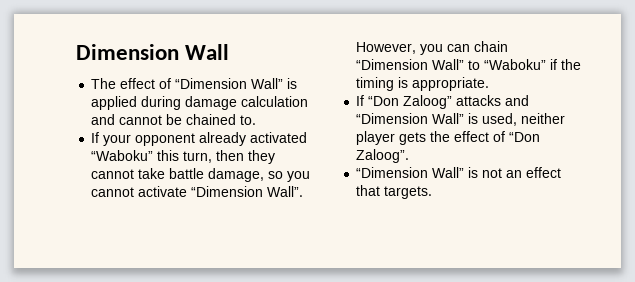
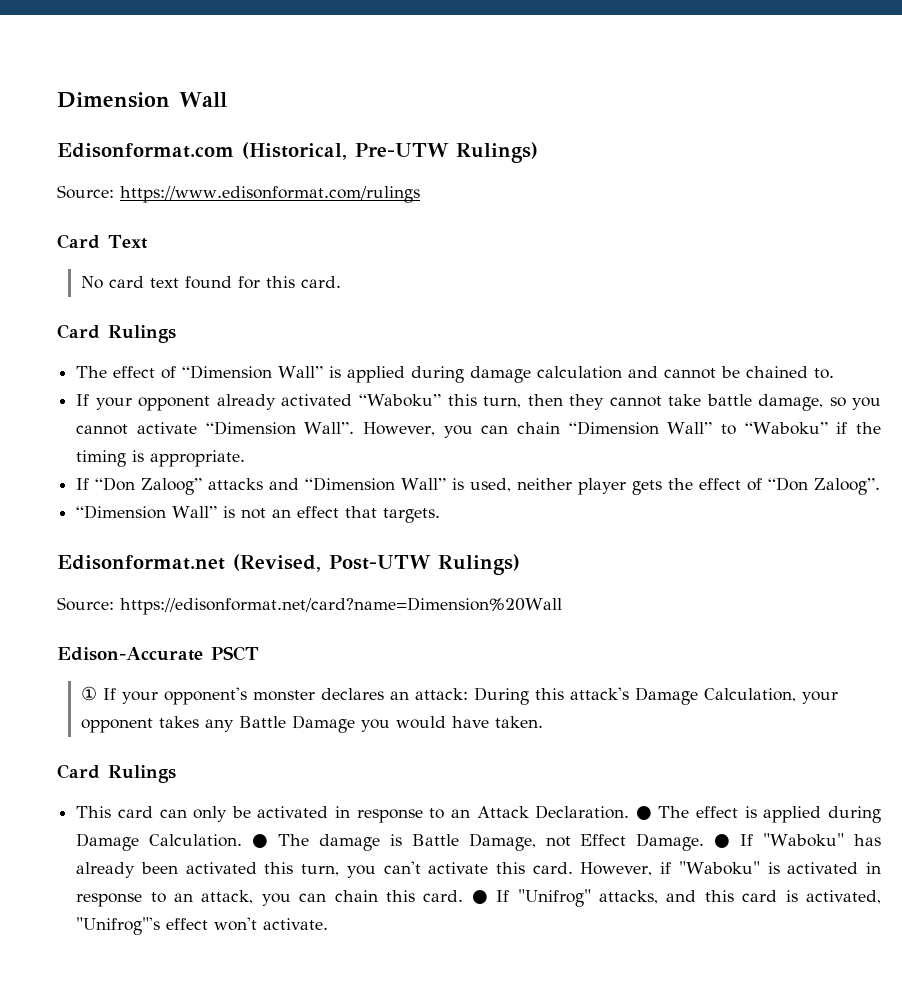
(230, 52) none -> [57,142,538,163] [57,185,420,203] [57,234,148,249] [80,276,341,289] [57,324,176,343] // Edisonformat.com (Historical, Pre-UTW Rulings) // Source: https://www.edisonformat.com/rulings // Card Text // No card text found for this card. // Card Rulings
(433, 192) none -> [57,554,520,575] [57,597,562,615] [57,646,259,661] [80,686,838,705] [80,715,543,733] [57,764,176,783] [76,805,881,823] [76,833,882,851] [76,861,882,878] [76,889,881,907] [76,917,329,935] // Edisonformat.net (Revised, Post-UTW Rulings) // Source: https://edisonformat.net/card?name=Dimension%20Wall // Edison-Accurate PSCT // ① If your opponent's monster declares an attack: During this attack's Damage Calculation, your opponent takes any Battle Damage you would have taken. // Card Rulings // This card can only be activated in response to an Attack Declaration. ● The effect is applied during Damage Calculation. ● The damage is Battle Damage, not Effect Damage. ● If "Waboku" has already been activated this turn, you can't activate this card. However, if "Waboku" is activated in response to an attack, you can chain this card. ● If "Unifrog" attacks, and this card is activated, "Unifrog"'s effect won't activate.

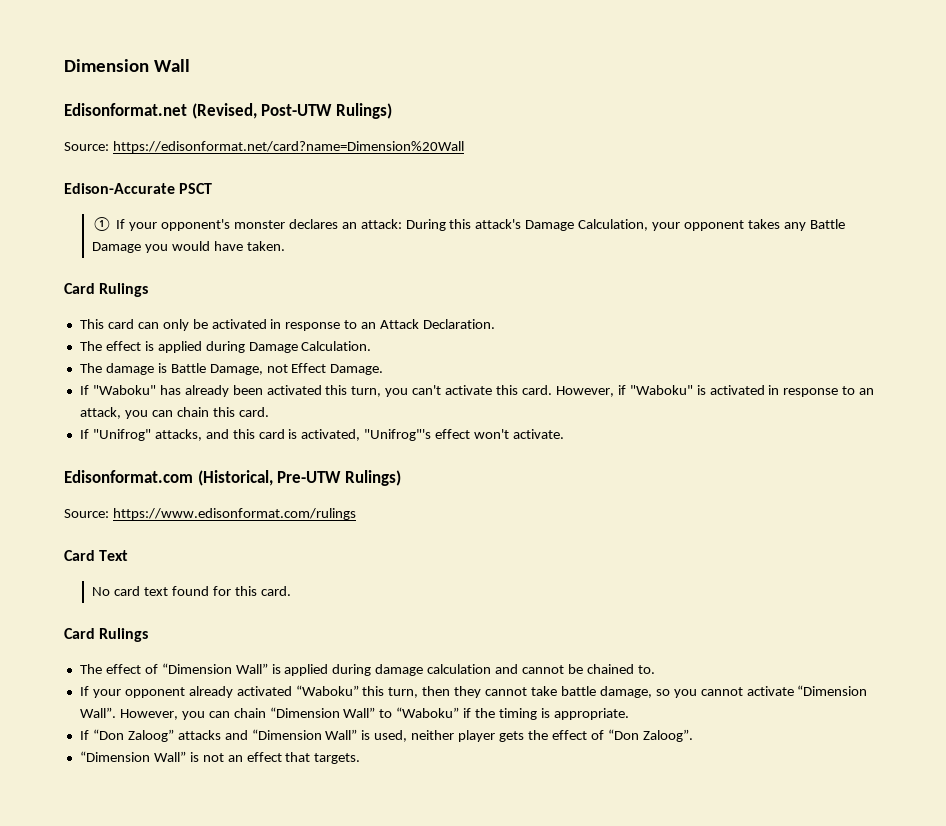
(227, 99) none -> [64,103,392,119] [64,141,464,153] [64,183,213,194] [92,217,845,231] [92,241,285,253] [64,283,149,297] [79,319,496,331] [79,341,372,353] [79,363,384,375] [79,385,875,397] [79,407,269,419] [79,429,565,441] // Edisonformat.net (Revised, Post-UTW Rulings) // Source: https://edisonformat.net/card?name=Dimension%20Wall // Edison-Accurate PSCT // ① If your opponent's monster declares an attack: During this attack's Damage Calculation, your opponent takes any Battle Damage you would have taken. // Card Rulings // This card can only be activated in response to an Attack Declaration. // The effect is applied during Damage Calculation. // The damage is Battle Damage, not Effect Damage. // If "Waboku" has already been activated this turn, you can't activate this card. However, if "Waboku" is activated in response to an attack, you can chain this card. // If "Unifrog" attacks, and this card is activated, "Unifrog"'s effect won't activate.
[57,554,520,575] [57,597,562,615] [57,646,259,661] [80,686,838,705] [80,715,543,733] [57,764,176,783] [76,805,881,823] [76,833,882,851] [76,861,882,878] [76,889,881,907] [76,917,329,935] // Edisonformat.net (Revised, Post-UTW Rulings) // Source: https://edisonformat.net/card?name=Dimension%20Wall // Edison-Accurate PSCT // ① If your opponent's monster declares an attack: During this attack's Damage Calculation, your opponent takes any Battle Damage you would have taken. // Card Rulings // This card can only be activated in response to an Attack Declaration. ● The effect is applied during Damage Calculation. ● The damage is Battle Damage, not Effect Damage. ● If "Waboku" has already been activated this turn, you can't activate this card. However, if "Waboku" is activated in response to an attack, you can chain this card. ● If "Unifrog" attacks, and this card is activated, "Unifrog"'s effect won't activate. -> (361, 758) none

